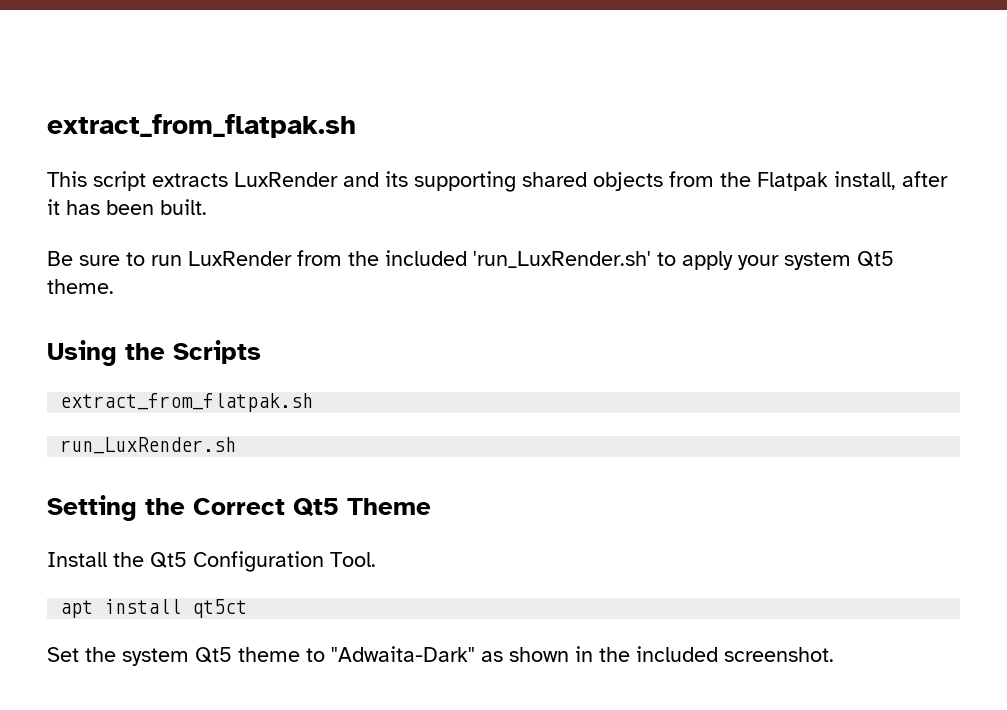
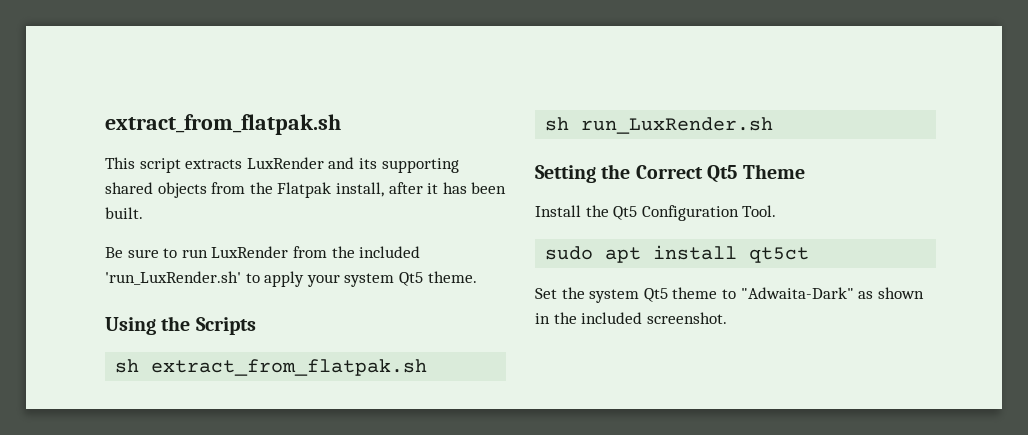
[60,393,314,412] extract_from_flatpak.sh // -> [115,359,428,376] [545,117,570,131] sh extract_from_flatpak.sh // sh
(376, 559) none -> [545,246,594,260] sudo

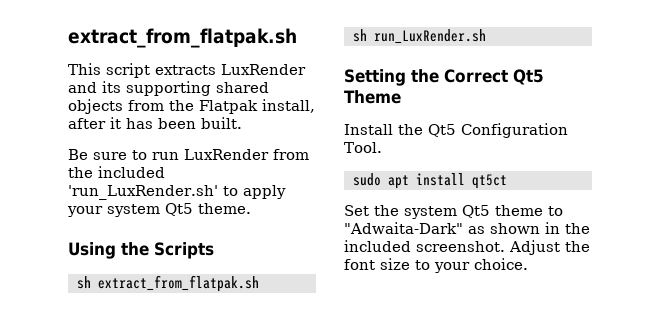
(727, 318) none -> [509,240,590,255] [344,258,528,273] Adjust the font size to your choice.

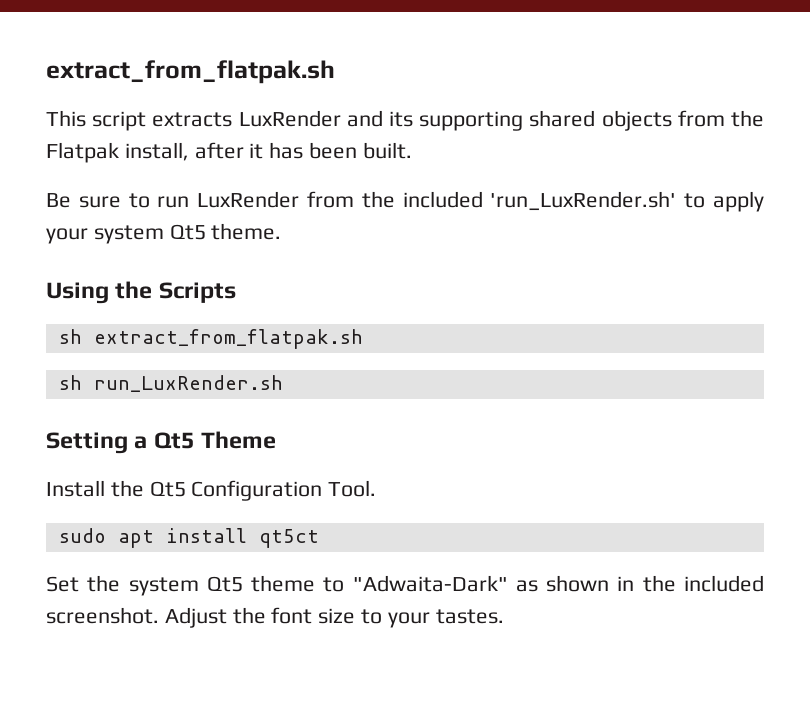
[411,69,508,83] the Correct -> [134,436,148,449] a
[474,258,528,270] choice. -> [435,609,504,624] tastes.

